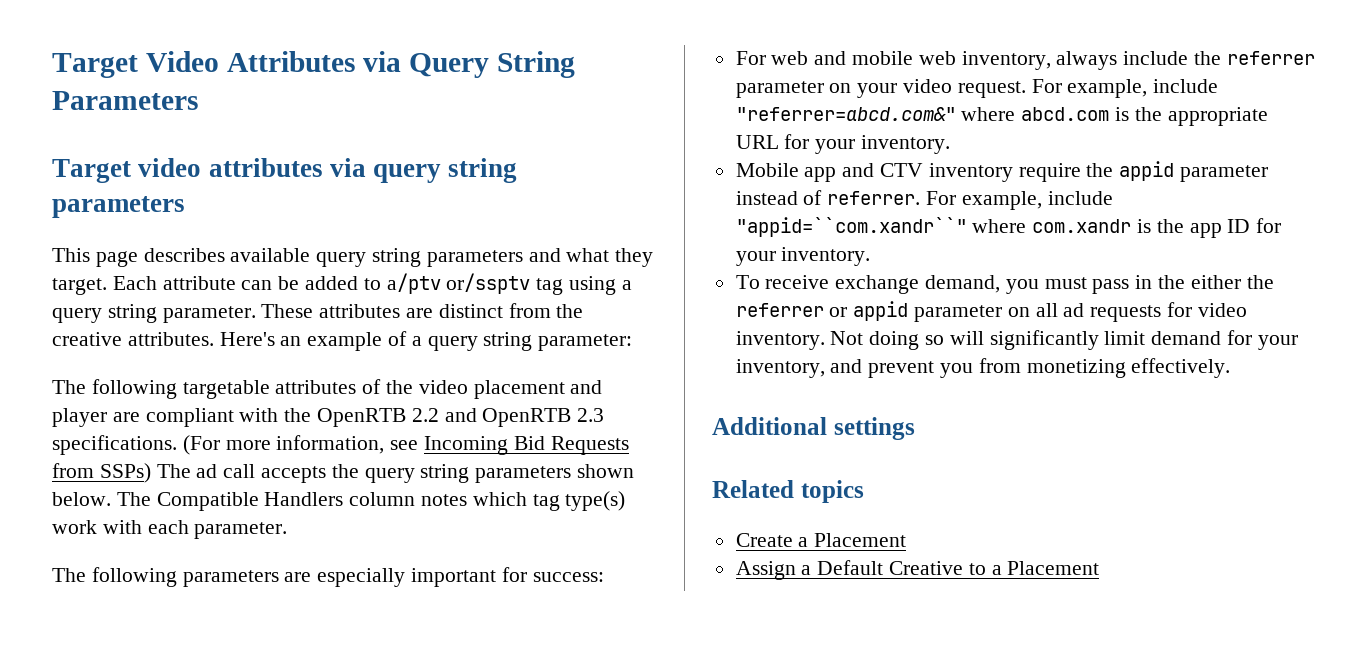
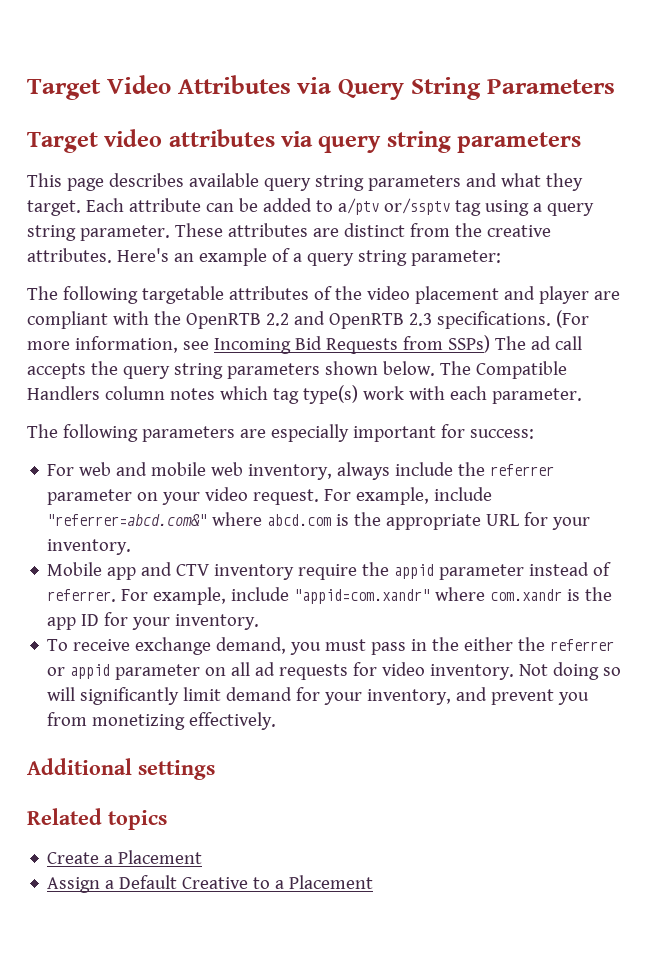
[735,217,967,237] "appid=``com.xandr``" -> [294,589,431,604] "appid=com.xandr"

